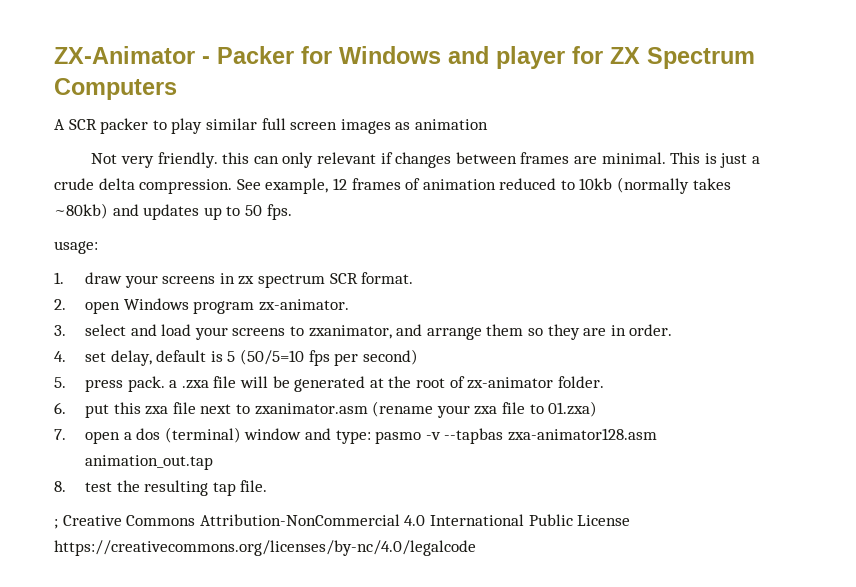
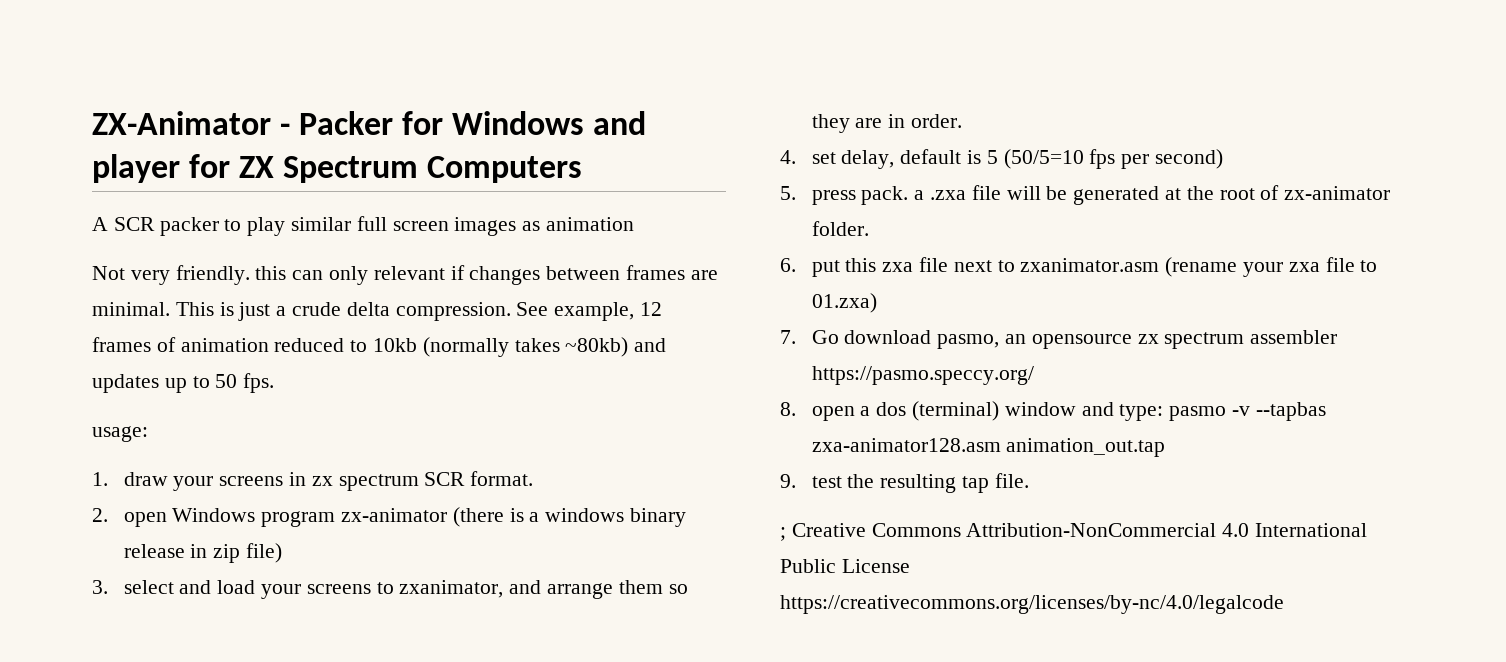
[258,299,349,311] zx-animator. -> [341,507,687,527] [123,543,283,563] zx-animator (there is a windows binary release in zip file)
(66, 434) none -> [811,330,1338,349] [811,366,1034,385] [780,402,796,416] Go download pasmo, an opensource zx spectrum assembler https://pasmo.speccy.org/ // 8.
[54,481,66,492] 8. -> [780,474,796,488] 9.

